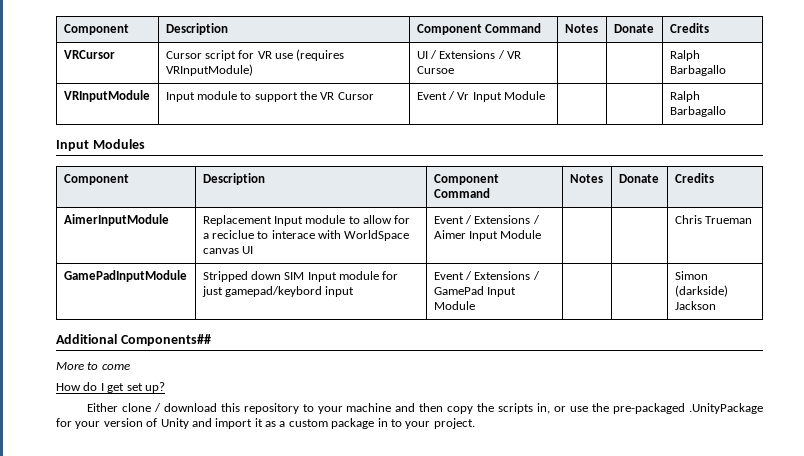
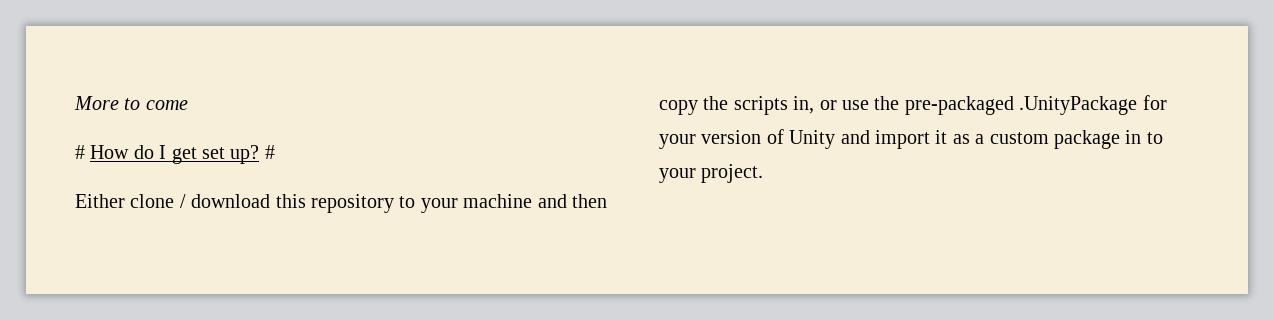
[63,24,129,35] [165,23,228,35] [416,23,541,35] [564,24,598,33] [613,24,654,33] [669,23,709,33] [63,50,115,59] [165,49,345,61] [165,64,253,76] [416,50,522,59] [416,66,454,74] [669,50,700,61] [669,65,726,76] [63,90,150,102] [165,91,374,102] [416,91,546,102] [669,91,700,102] [669,106,726,117] [56,139,145,151] [63,174,129,185] [202,173,265,185] [433,174,499,185] [433,188,490,198] [569,174,603,183] [618,174,659,183] [674,173,714,183] [63,214,169,226] [202,215,411,226] [202,230,410,241] [202,246,253,254] [433,215,540,224] [433,230,542,241] [674,215,752,224] [63,270,187,282] [202,271,399,282] [201,286,355,297] [433,271,540,280] [433,286,516,297] [433,301,475,310] [674,271,708,280] [674,285,728,297] [674,301,716,310] [56,334,211,346] Component | Description | Component Command | Notes | Donate | Credits // VRCursor | Cursor script for VR use (requires VRInputModule) | UI / Extensions / VR Cursoe | | | Ralph Barbagallo // VRInputModule | Input module to support the VR Cursor | Event / Vr Input Module | | | Ralph Barbagallo // Input Modules // Component | Description | Component Command | Notes | Donate | Credits // AimerInputModule | Replacement Input module to allow for a reciclue to interace with WorldSpace canvas UI | Event / Extensions / Aimer Input Module | | | Chris Trueman // GamePadInputModule | Stripped down SIM Input module for just gamepad/keybord input | Event / Extensions / GamePad Input Module | | | Simon (darkside) Jackson // Additional Components## // -> (74, 103) none
(130, 367) none -> [75,145,85,159] #
(165, 387) none -> [264,145,275,159] #

